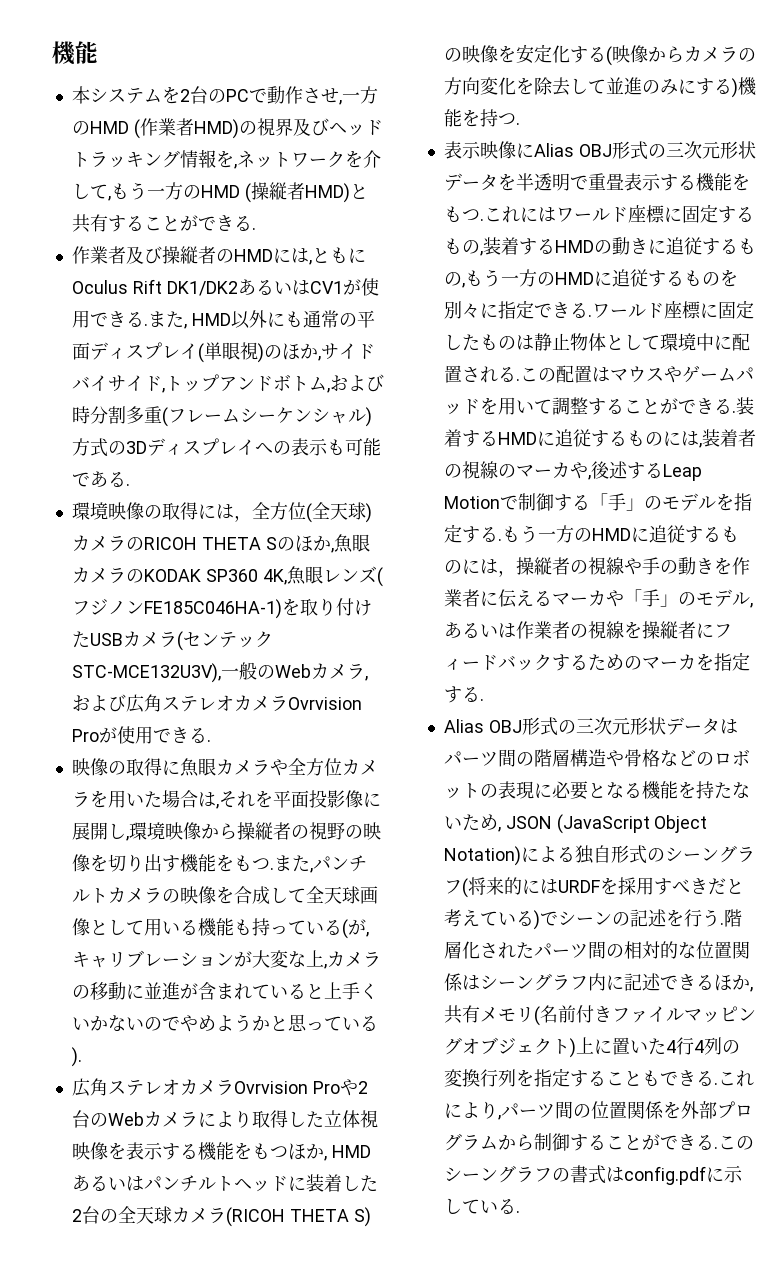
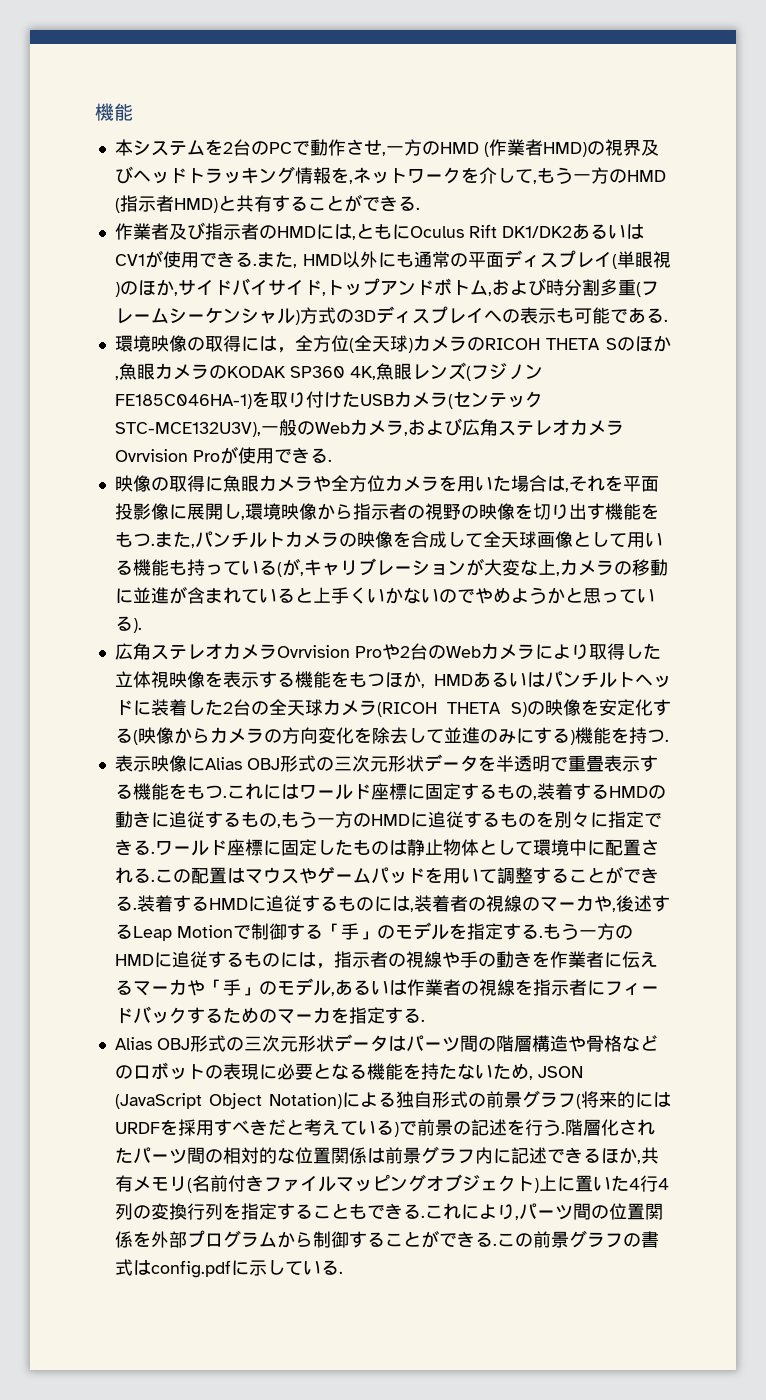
[250,182,287,200] 操縦 -> [119,195,156,212] 指示
[161,246,198,264] 操縦 -> [204,223,241,240] 指示
[236,822,273,840] 操縦 -> [352,503,389,520] 指示
[515,557,552,575] 操縦 -> [333,951,370,968] 指示
[641,621,678,639] 操縦 -> [532,979,569,996] 指示
[664,847,719,861] シーン -> [486,1091,522,1108] 前景
[557,911,612,925] シーン -> [416,1119,453,1136] 前景
[479,975,534,989] シーン -> [384,1147,421,1164] 前景
[443,1167,498,1181] シーン -> [532,1231,569,1248] 前景

